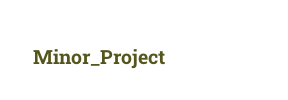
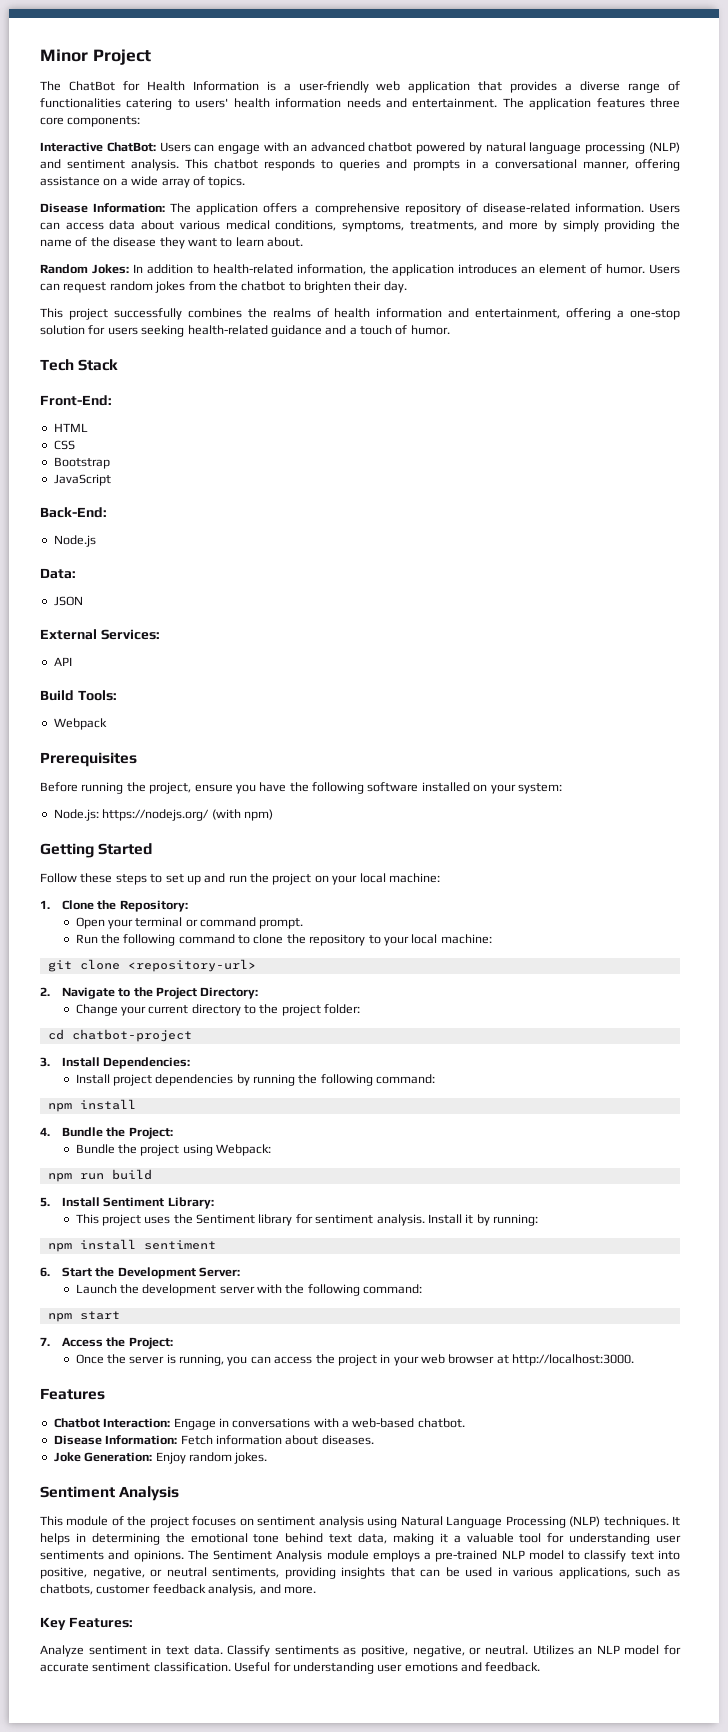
[33,49,165,69] Minor_Project -> [40,49,151,65] [40,81,680,93] [40,98,680,110] [40,116,141,127] [40,142,680,154] [40,159,680,171] [40,176,246,188] [40,203,680,215] [40,220,680,232] [40,237,303,249] [40,264,681,276] [40,281,407,293] [40,308,680,320] [40,325,450,337] [40,359,119,371] [40,395,112,406] [53,423,88,432] [53,440,75,450] [53,457,110,469] [53,474,111,486] [40,507,107,518] [53,535,96,547] [40,568,76,579] [53,596,83,606] [40,629,160,640] [53,657,72,666] [40,690,117,701] [53,718,107,730] [40,752,137,767] [40,782,562,794] [53,809,273,821] [40,843,153,858] [40,873,440,885] [40,900,188,912] [75,917,304,929] [75,934,492,946] [47,959,256,972] [40,987,259,999] [75,1004,361,1016] [47,1029,192,1042] [40,1057,191,1069] [75,1074,436,1086] [47,1099,136,1112] [40,1127,173,1139] [75,1144,271,1156] [47,1169,152,1182] [40,1197,214,1209] [75,1214,538,1226] [47,1239,216,1252] [40,1267,240,1279] [75,1284,423,1296] [47,1311,120,1322] [40,1337,173,1349] [75,1354,635,1366] [40,1388,105,1400] [53,1418,465,1430] [53,1435,374,1445] [53,1452,268,1464] [40,1486,180,1501] [40,1516,680,1528] [40,1533,681,1545] [40,1550,680,1562] [40,1567,680,1579] [40,1584,316,1596] [40,1617,133,1630] [40,1645,681,1657] [40,1662,541,1674] Minor Project // The ChatBot for Health Information is a user-friendly web application that provides a diverse range of functionalities catering to users' health information needs and entertainment. The application features three core components: // Interactive ChatBot: Users can engage with an advanced chatbot powered by natural language processing (NLP) and sentiment analysis. This chatbot responds to queries and prompts in a conversational manner, offering assistance on a wide array of topics. // Disease Information: The application offers a comprehensive repository of disease-related information. Users can access data about various medical conditions, symptoms, treatments, and more by simply providing the name of the disease they want to learn about. // Random Jokes: In addition to health-related information, the application introduces an element of humor. Users can request random jokes from the chatbot to brighten their day. // This project successfully combines the realms of health information and entertainment, offering a one-stop solution for users seeking health-related guidance and a touch of humor. // Tech Stack // Front-End: // HTML // CSS // Bootstrap // JavaScript // Back-End: // Node.js // Data: // JSON // External Services: // API // Build Tools: // Webpack // Prerequisites // Before running the project, ensure you have the following software installed on your system: // Node.js: https://nodejs.org/ (with npm) // Getting Started // Follow these steps to set up and run the project on your local machine: // 1. Clone the Repository: // Open your terminal or command prompt. // Run the following command to clone the repository to your local machine: // git clone <repository-url> // 2. Navigate to the Project Directory: // Change your current directory to the project folder: // cd chatbot-project // 3. Install Dependencies: // Install project dependencies by running the following command: // npm install // 4. Bundle the Project: // Bundle the project using Webpack: // npm run build // 5. Install Sentiment Library: // This project uses the Sentiment library for sentiment analysis. Install it by running: // npm install sentiment // 6. Start the Development Server: // Launch the development server with the following command: // npm start // 7. Access the Project: // Once the server is running, you can access the project in your web browser at http://localhost:3000. // Features // Chatbot Interaction: Engage in conversations with a web-based chatbot. // Disease Information: Fetch information about diseases. // Joke Generation: Enjoy random jokes. // Sentiment Analysis // This module of the project focuses on sentiment analysis using Natural Language Processing (NLP) techniques. It helps in determining the emotional tone behind text data, making it a valuable tool for understanding user sentiments and opinions. The Sentiment Analysis module employs a pre-trained NLP model to classify text into positive, negative, or neutral sentiments, providing insights that can be used in various applications, such as chatbots, customer feedback analysis, and more. // Key Features: // Analyze sentiment in text data. Classify sentiments as positive, negative, or neutral. Utilizes an NLP model for accurate sentiment classification. Useful for understanding user emotions and feedback.

